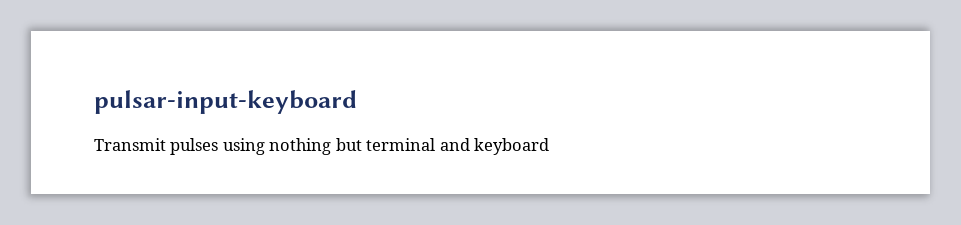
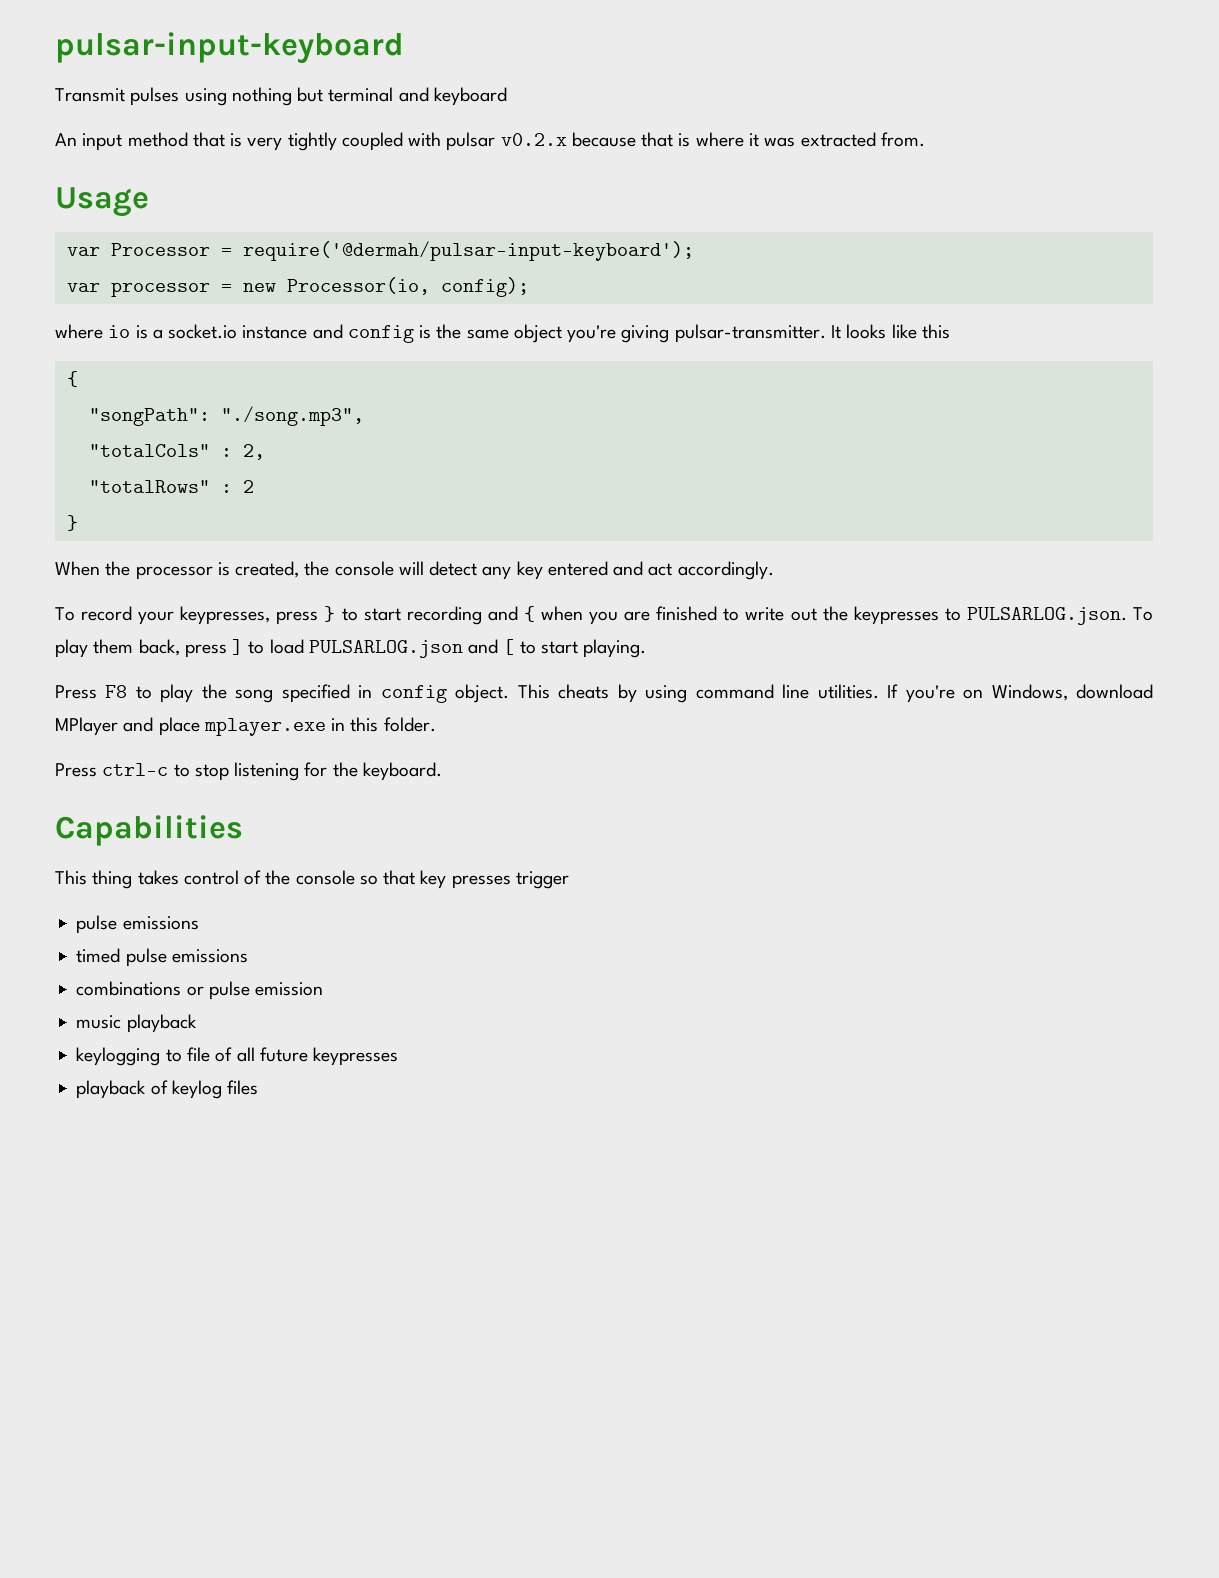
(550, 146) none -> [55,132,925,151] [55,187,149,217] [66,241,694,261] [66,277,529,297] [55,324,950,343] [66,371,78,387] [88,406,364,426] [88,444,265,460] [88,480,254,493] [66,515,78,531] [55,561,774,580] [55,606,1154,625] [55,639,647,658] [55,684,1153,703] [55,717,436,736] [55,762,442,781] [55,815,243,846] [55,870,569,889] [76,915,199,934] [76,948,248,967] [76,981,324,1000] [76,1014,197,1033] [76,1047,399,1066] [76,1080,259,1099] // An input method that is very tightly coupled with pulsar v0.2.x because that is where it was extracted from. // Usage // var Processor = require('@dermah/pulsar-input-keyboard'); // var processor = new Processor(io, config); // where io is a socket.io instance and config is the same object you're giving pulsar-transmitter. It looks like this // { // "songPath": "./song.mp3", // "totalCols" : 2, // "totalRows" : 2 // } // When the processor is created, the console will detect any key entered and act accordingly. // To record your keypresses, press } to start recording and { when you are finished to write out the keypresses to PULSARLOG.json. To play them back, press ] to load PULSARLOG.json and [ to start playing. // Press F8 to play the song specified in config object. This cheats by using command line utilities. If you're on Windows, download MPlayer and place mplayer.exe in this folder. // Press ctrl-c to stop listening for the keyboard. // Capabilities // This thing takes control of the console so that key presses trigger // pulse emissions // timed pulse emissions // combinations or pulse emission // music playback // keylogging to file of all future keypresses // playback of keylog files

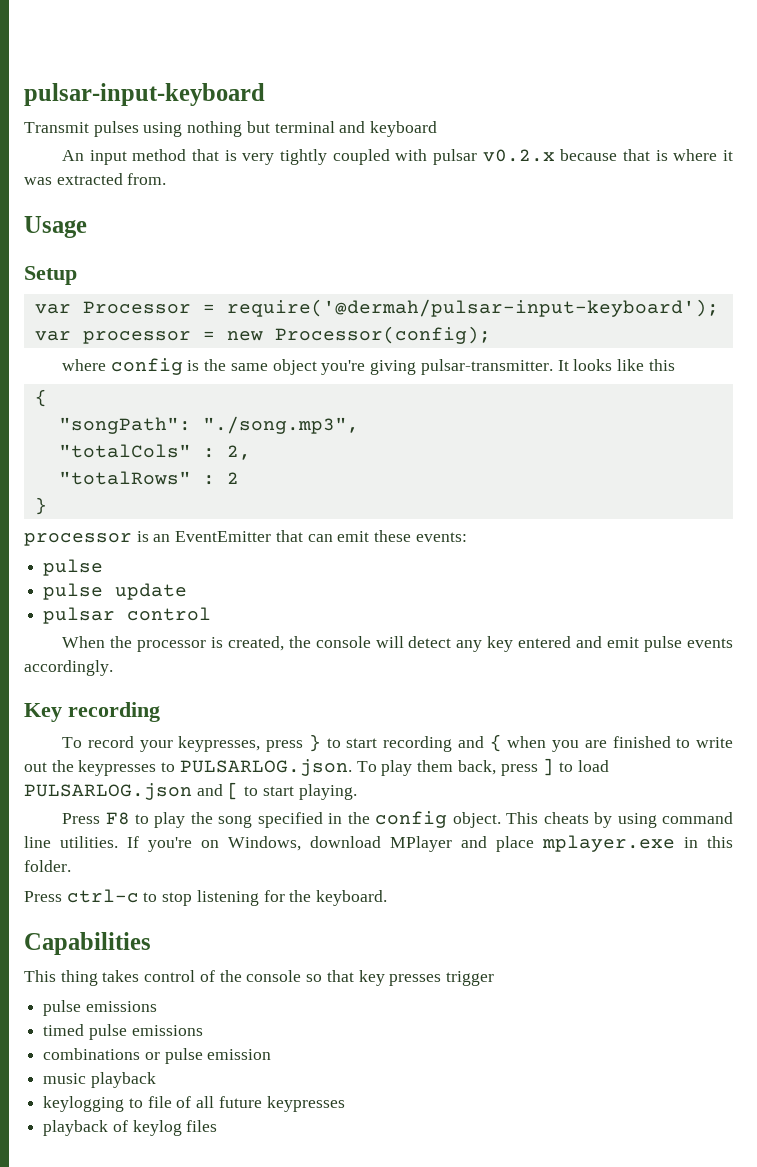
(149, 202) none -> [24,266,77,285] // Setup
[286,277,529,297] [55,324,343,339] Processor(io, config); // where io is a socket.io instance and -> [274,326,491,344] [62,359,107,371] Processor(config); // where
(78, 523) none -> [24,530,467,546] [43,559,104,576] [43,583,188,600] [43,607,212,624] // processor is an EventEmitter that can emit these events: // pulse // pulse update // pulsar control
[648,563,673,576] act -> [607,636,734,652] emit pulse events
(774, 570) none -> [24,702,160,722] // Key recording
(373, 691) none -> [347,812,370,824] the

